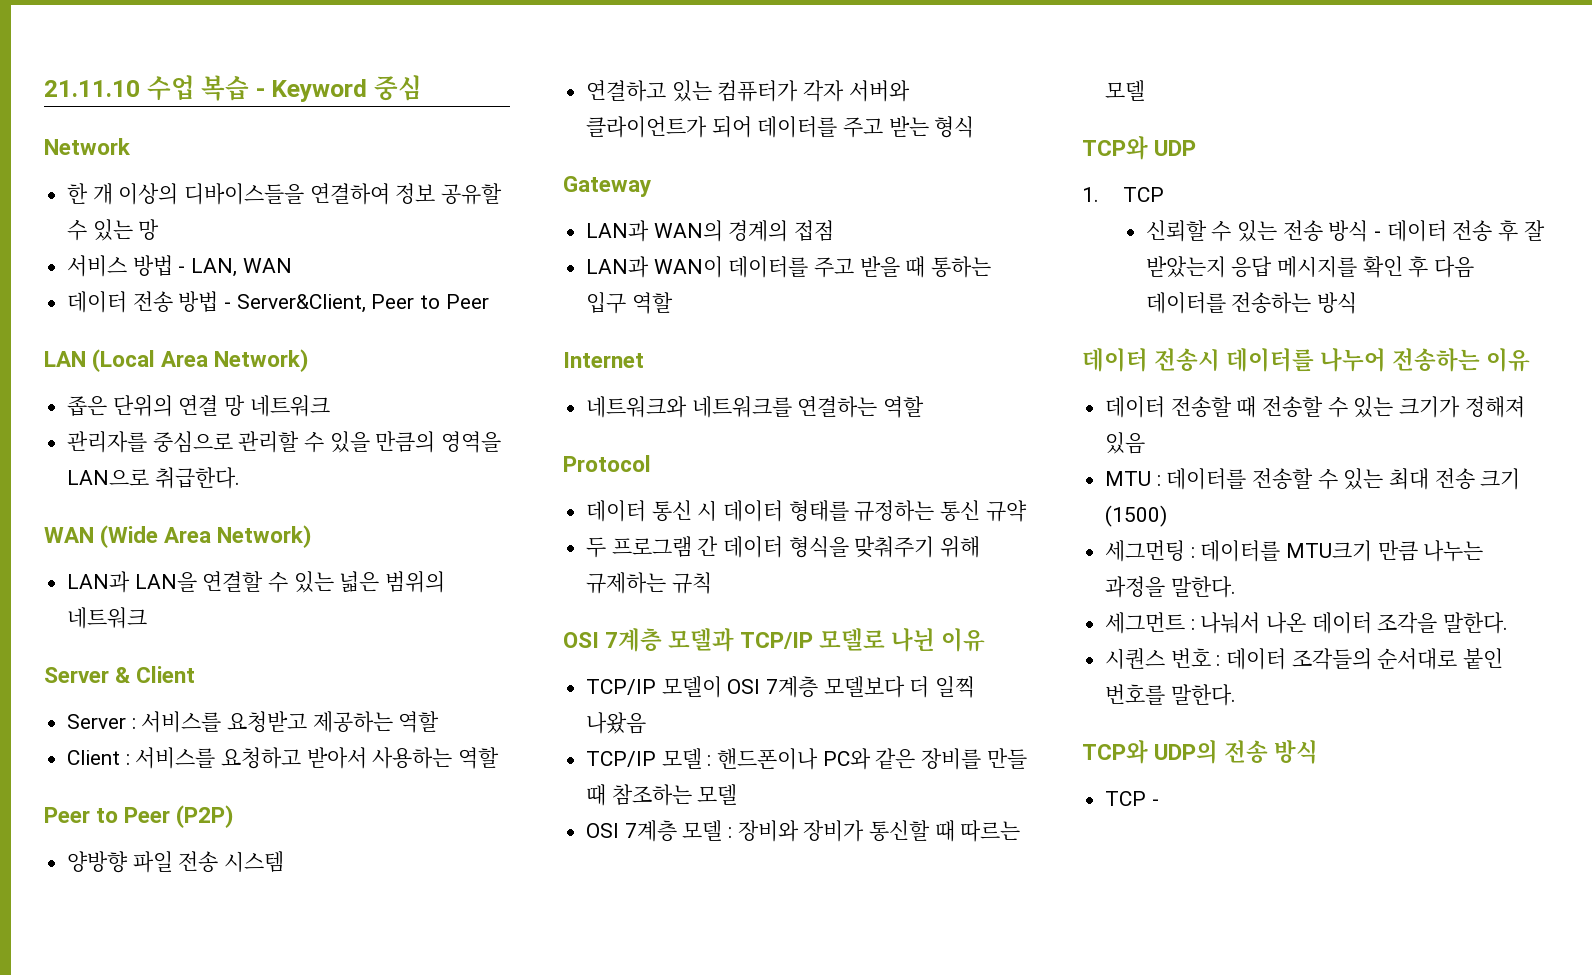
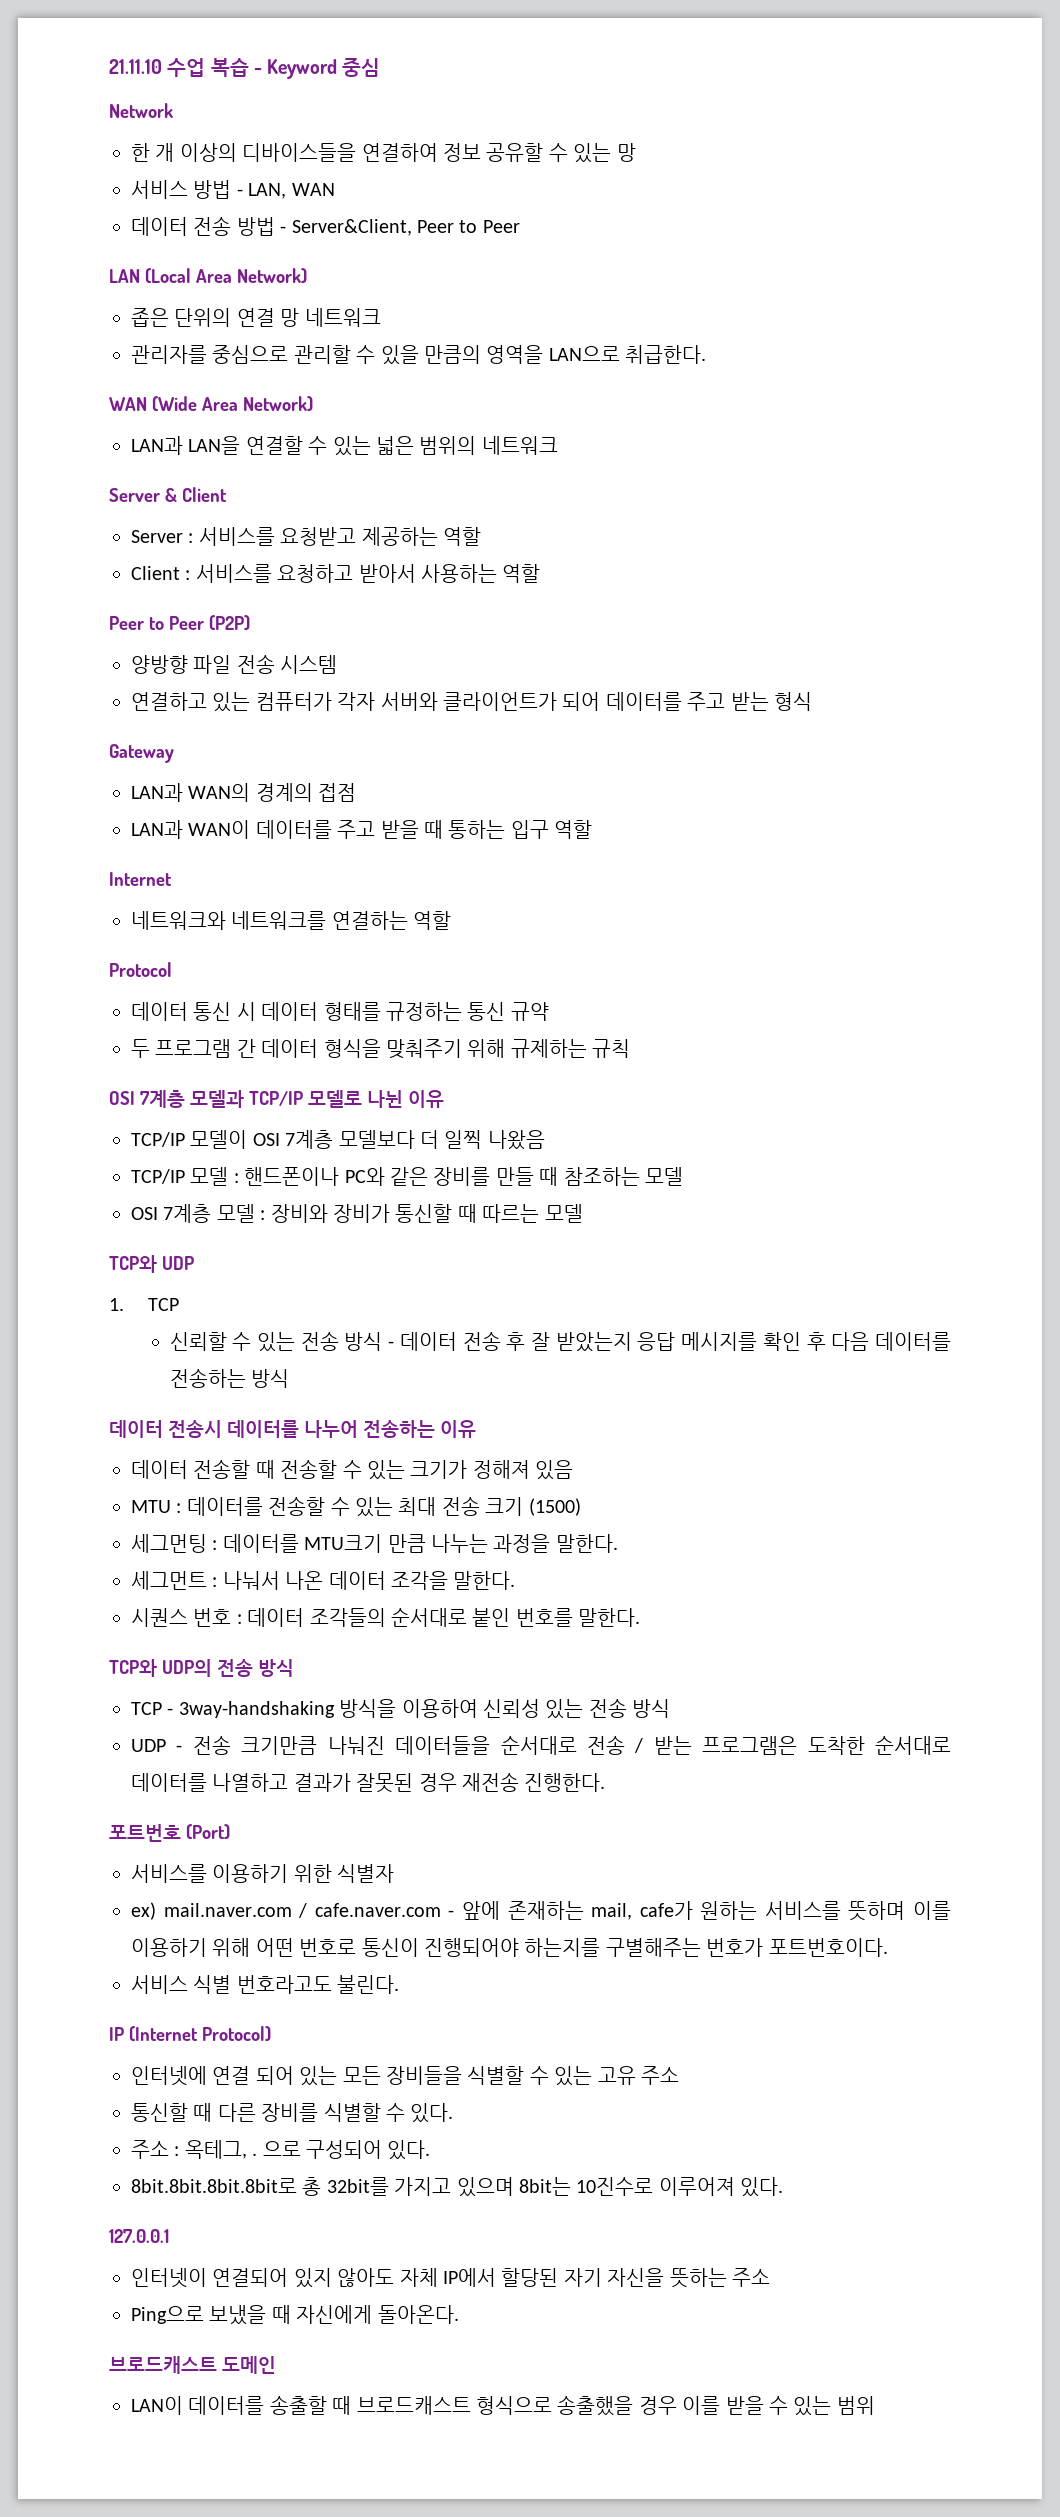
(1159, 802) none -> [178,1698,671,1719] [131,1735,951,1755] [131,1772,606,1793] [109,1824,230,1842] [131,1864,395,1883] [131,1901,952,1921] [131,1938,888,1957] [131,1975,400,1994] [109,2026,271,2042] [131,2066,679,2086] [131,2103,454,2123] [131,2140,431,2160] [131,2177,784,2197] [109,2229,169,2243] [131,2268,770,2288] [131,2305,459,2325] [109,2356,276,2374] [131,2395,875,2416] 3way-handshaking 방식을 이용하여 신뢰성 있는 전송 방식 // UDP - 전송 크기만큼 나눠진 데이터들을 순서대로 전송 / 받는 프로그램은 도착한 순서대로 데이터를 나열하고 결과가 잘못된 경우 재전송 진행한다. // 포트번호 (Port) // 서비스를 이용하기 위한 식별자 // ex) mail.naver.com / cafe.naver.com - 앞에 존재하는 mail, cafe가 원하는 서비스를 뜻하며 이를 이용하기 위해 어떤 번호로 통신이 진행되어야 하는지를 구별해주는 번호가 포트번호이다. // 서비스 식별 번호라고도 불린다. // IP (Internet Protocol) // 인터넷에 연결 되어 있는 모든 장비들을 식별할 수 있는 고유 주소 // 통신할 때 다른 장비를 식별할 수 있다. // 주소 : 옥테그, . 으로 구성되어 있다. // 8bit.8bit.8bit.8bit로 총 32bit를 가지고 있으며 8bit는 10진수로 이루어져 있다. // 127.0.0.1 // 인터넷이 연결되어 있지 않아도 자체 IP에서 할당된 자기 자신을 뜻하는 주소 // Ping으로 보냈을 때 자신에게 돌아온다. // 브로드캐스트 도메인 // LAN이 데이터를 송출할 때 브로드캐스트 형식으로 송출했을 경우 이를 받을 수 있는 범위

